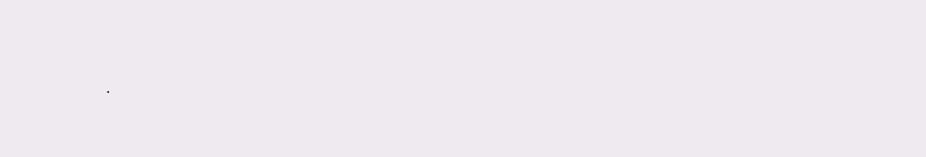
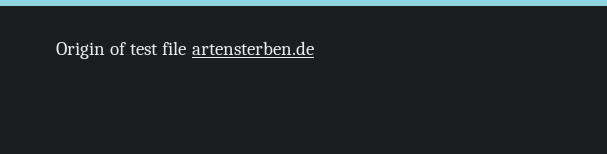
[106,90,110,93] . -> [56,41,314,59] Origin of test file artensterben.de

